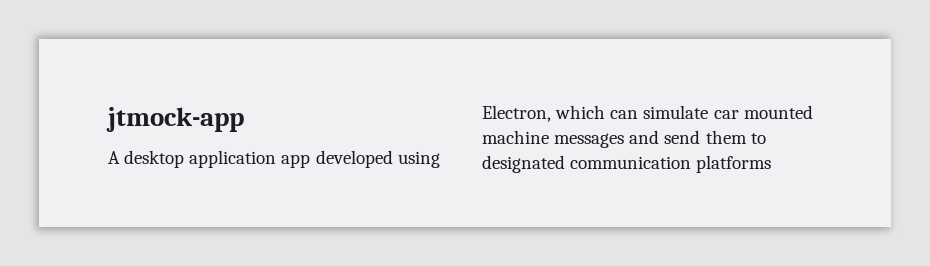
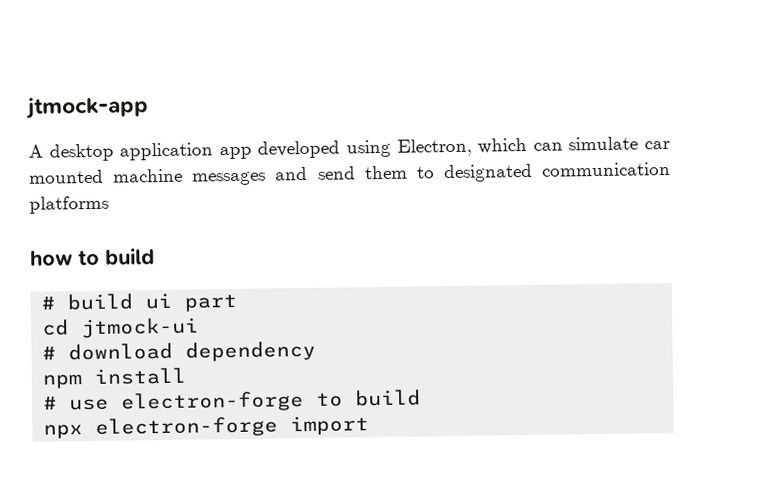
(772, 164) none -> [30,248,155,266] [41,292,238,312] [42,317,200,339] [42,340,317,362] [42,367,187,389] [43,389,422,413] [43,415,370,439] // how to build // # build ui part // cd jtmock-ui // # download dependency // npm install // # use electron-forge to build // npx electron-forge import

